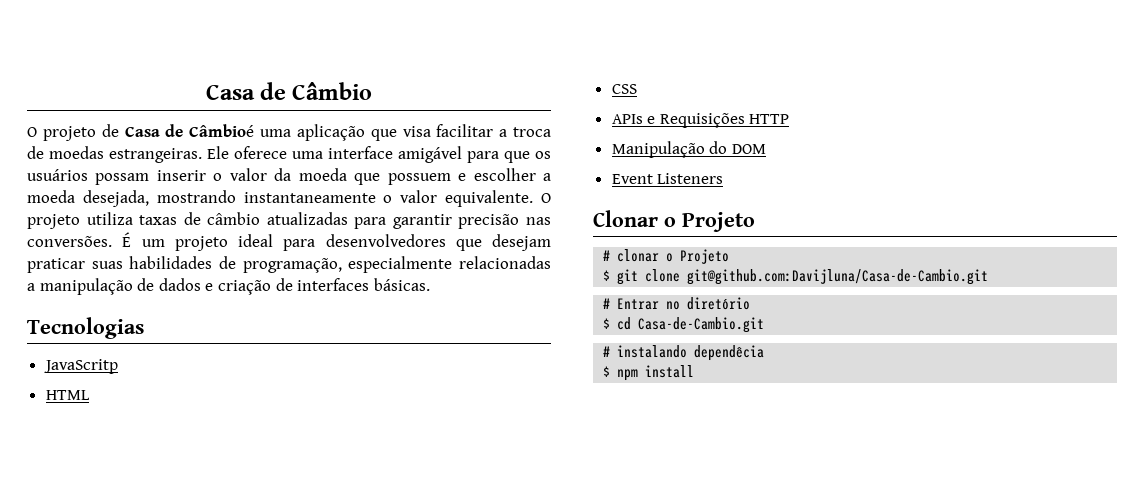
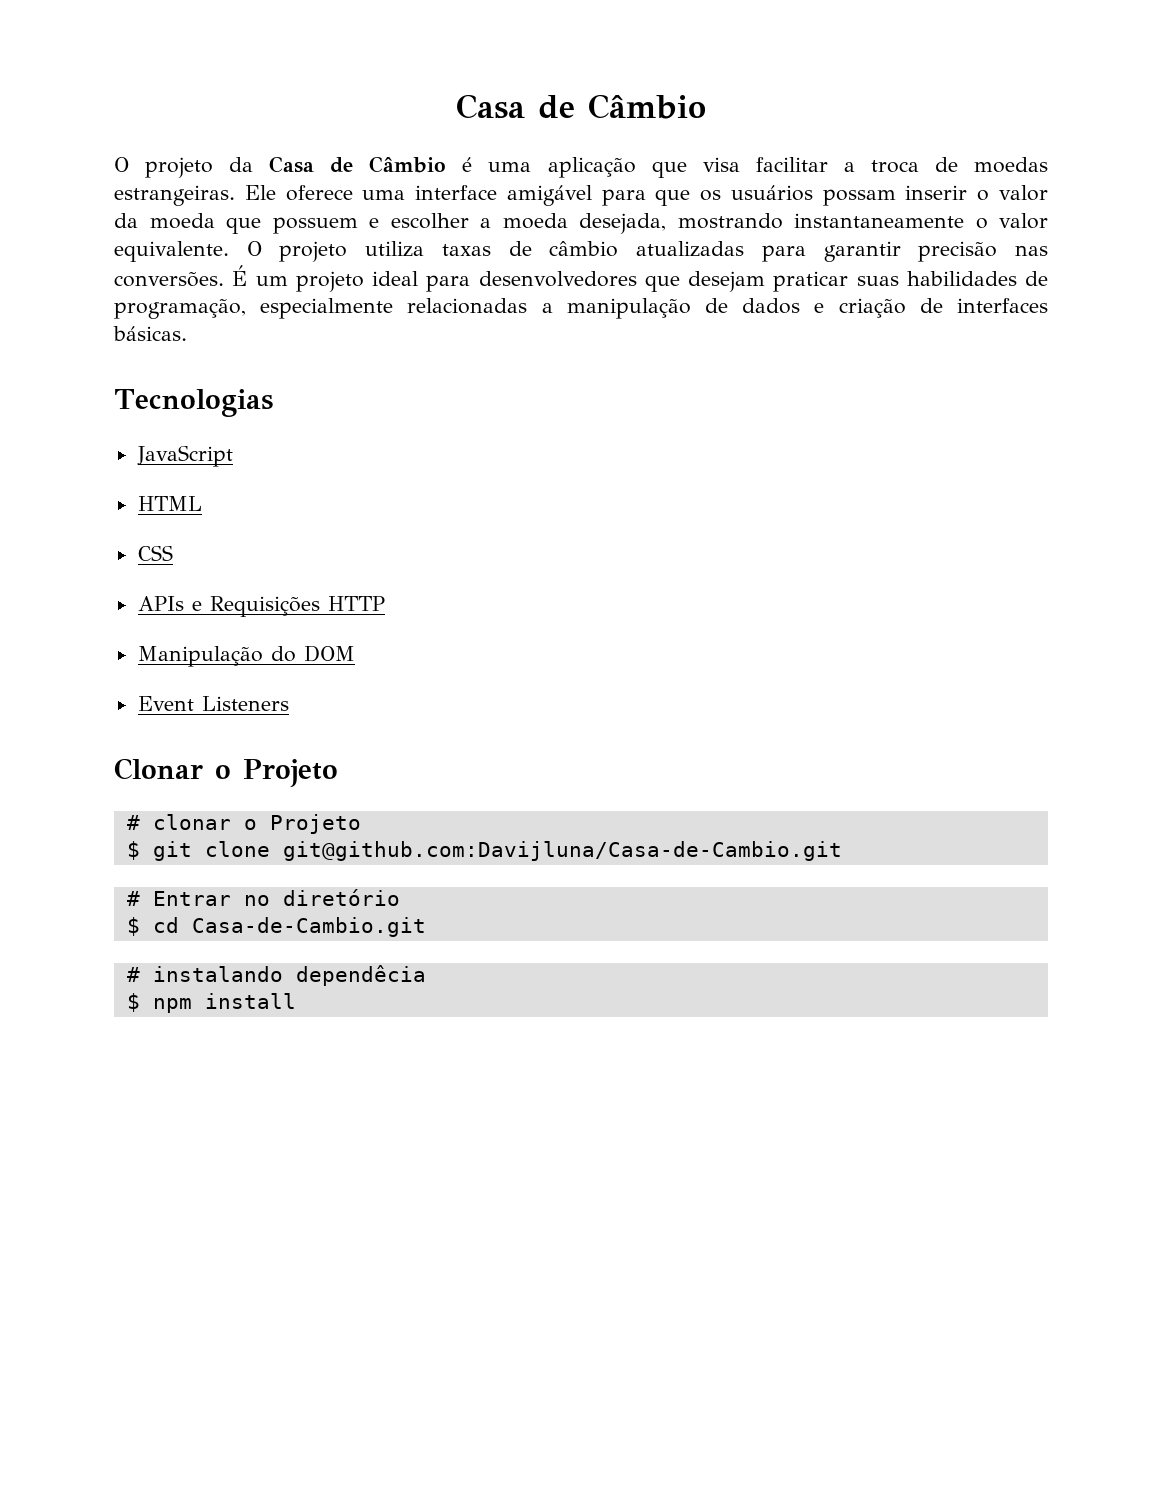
[101,124,255,137] de Casa de Câmbioé -> [229,156,473,173] da Casa de Câmbio é
[43,359,118,374] JavaScritp -> [136,445,233,467] JavaScript

